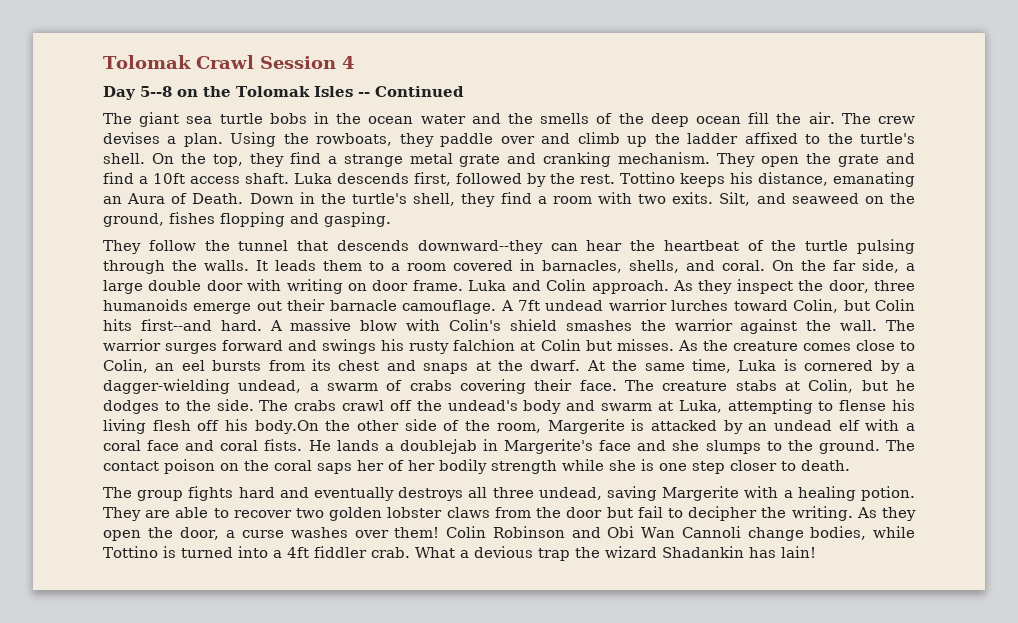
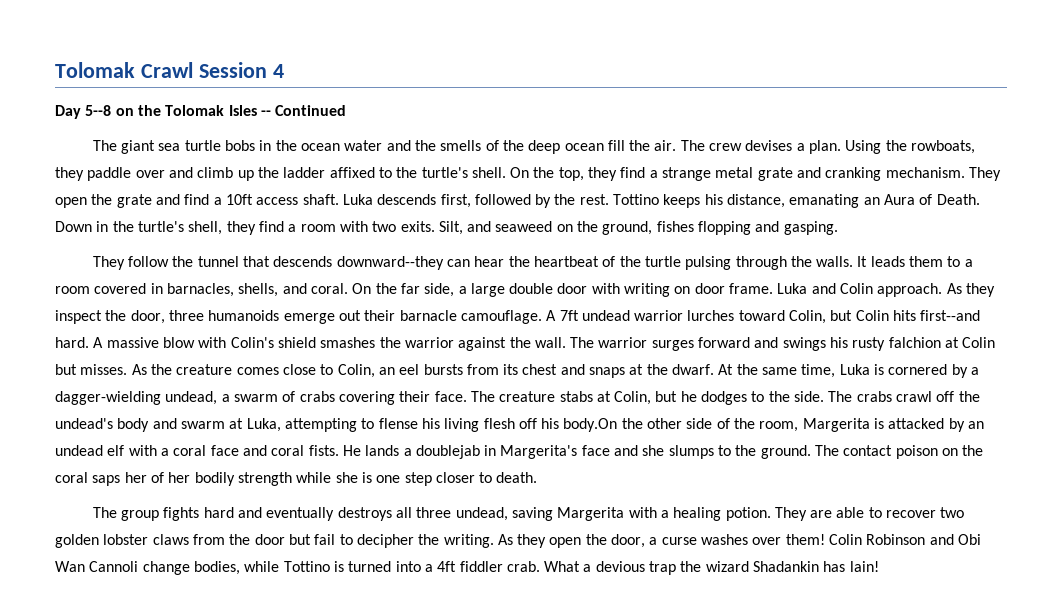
[547,419,625,434] Margerite -> [802,418,870,432] Margerita
[504,439,594,454] Margerite's -> [500,445,578,459] Margerita's
[662,486,740,501] Margerite -> [557,507,625,521] Margerita

